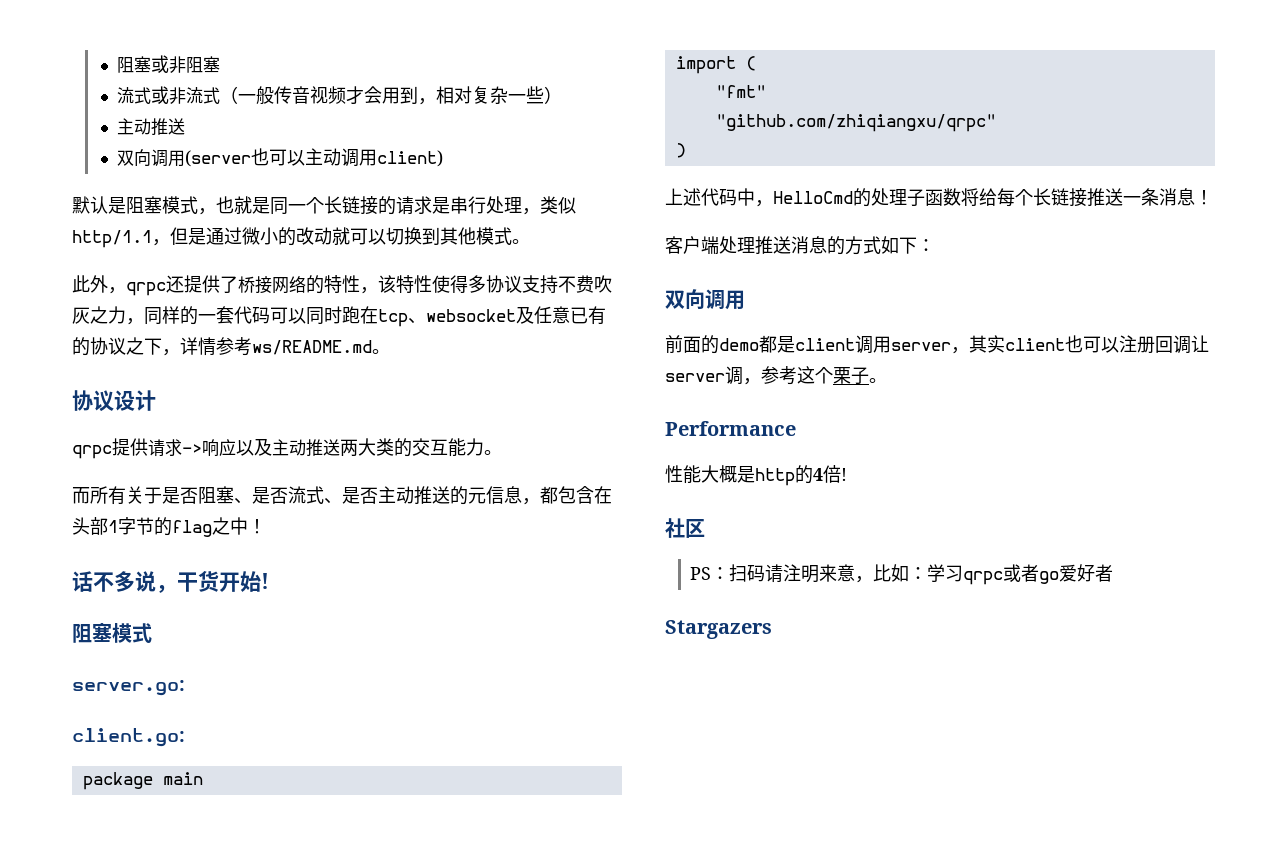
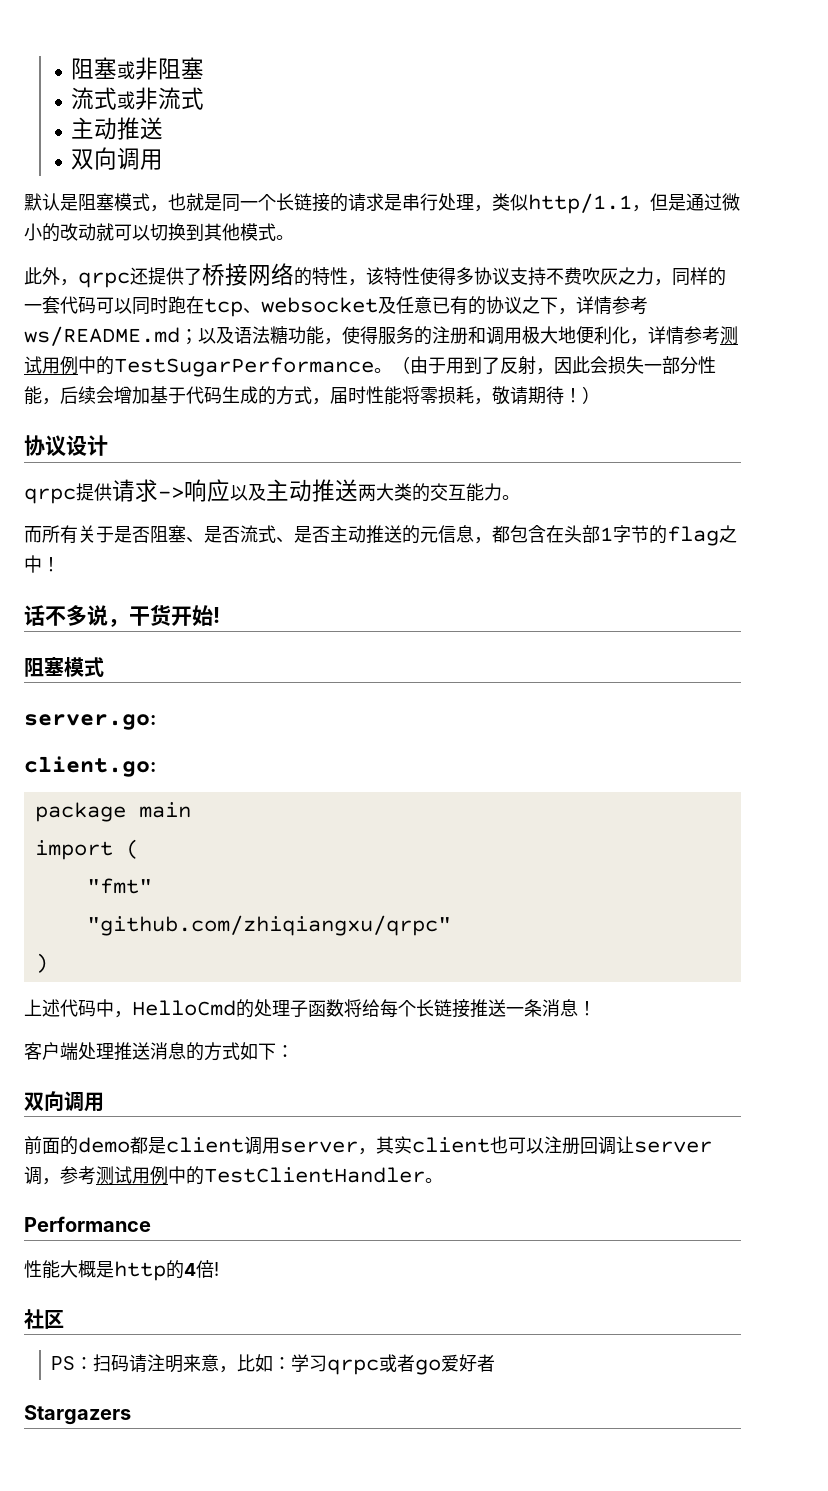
[220,86,563,105] （一般传音视频才会用到，相对复杂一些） -> (205, 98) none
[185,148,444,167] (server也可以主动调用client) -> (164, 159) none
[372,349,390,354] 。 -> [180,326,738,345] [24,356,716,377] [24,386,600,405] ；以及语法糖功能，使得服务的注册和调用极大地便利化，详情参考测试用例中的TestSugarPerformance。（由于用到了反射，因此会损失一部分性能，后续会增加基于代码生成的方式，届时性能将零损耗，敬请期待！）
[797,366,869,385] 这个栗子 -> [96,1166,425,1185] 测试用例中的TestClientHandler

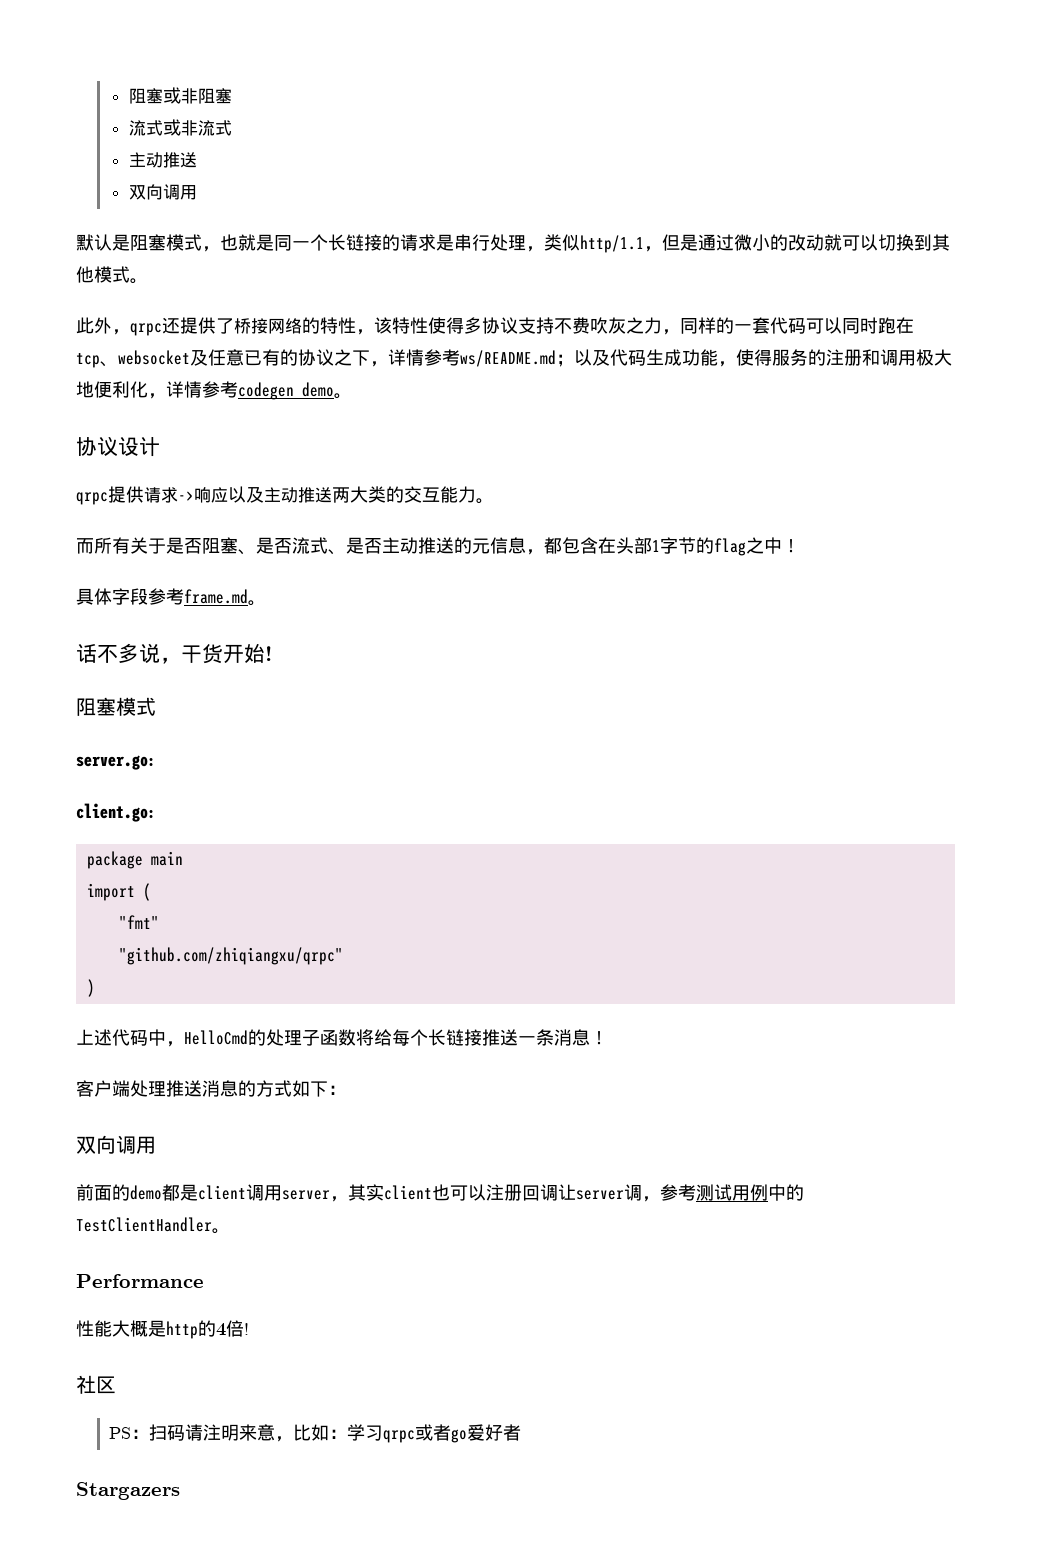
[234,326,288,344] 语法糖 -> [610,349,682,366] 代码生成
[720,326,738,345] [24,356,716,377] [24,386,600,405] 测试用例中的TestSugarPerformance。（由于用到了反射，因此会损失一部分性能，后续会增加基于代码生成的方式，届时性能将零损耗，敬请期待！） -> [238,382,352,400] codegen demo。
(60, 564) none -> [76,588,266,606] // 具体字段参考frame.md。

